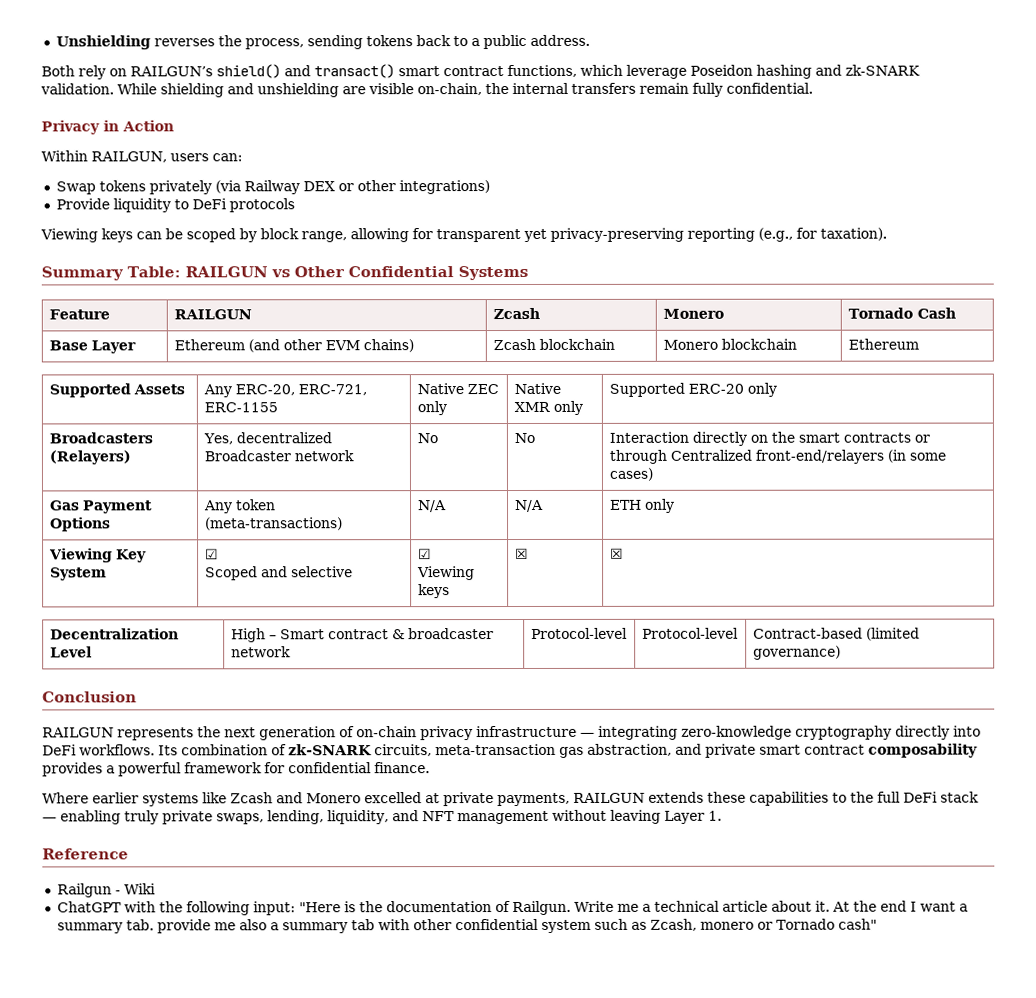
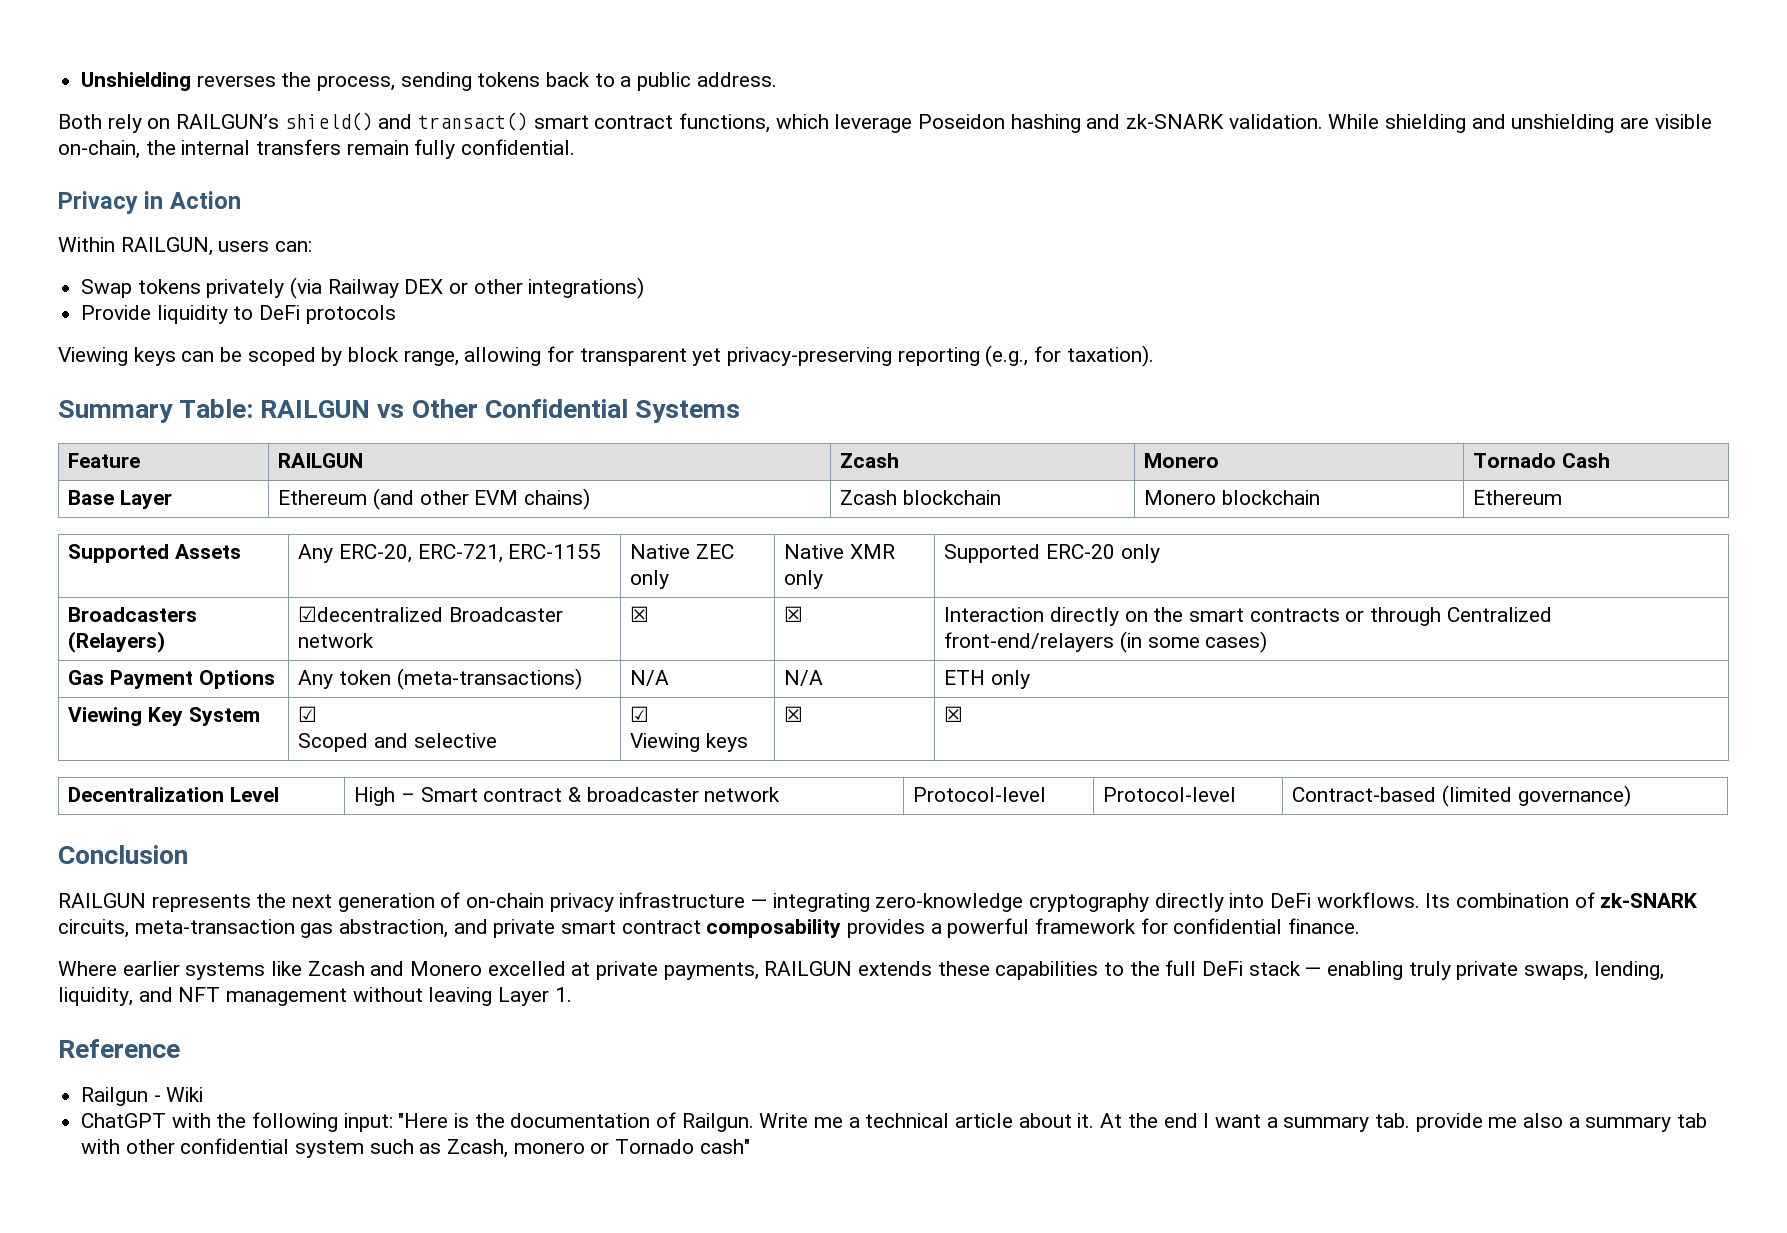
[202,432,332,445] Yes, decentralized -> [298,606,444,622] ☑decentralized
[416,433,438,444] [513,432,535,444] No | No -> [630,606,650,622] [784,606,804,622] ☒ | ☒

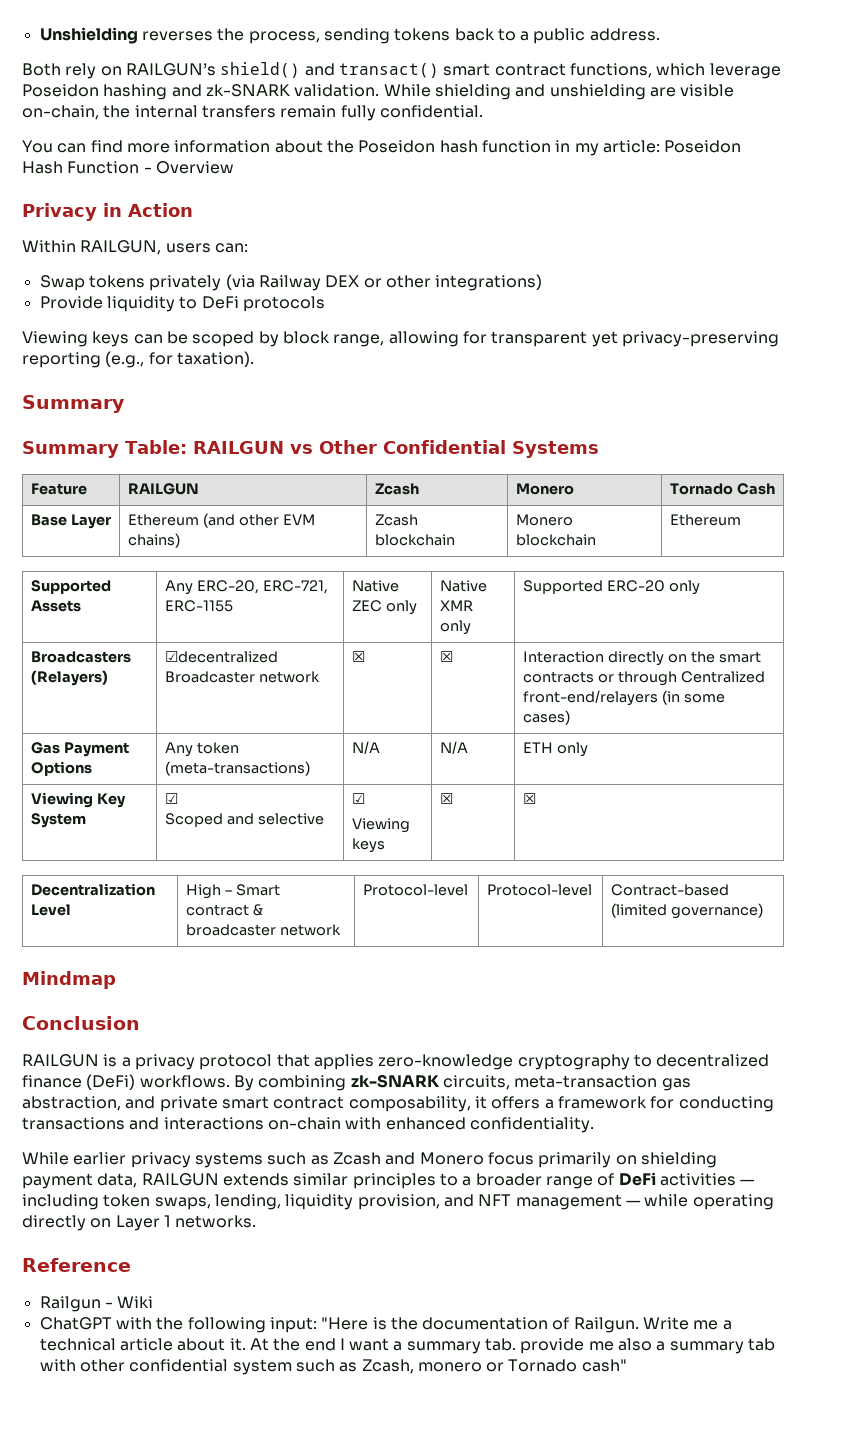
(576, 147) none -> [22,140,742,156] [22,161,234,174] // You can find more information about the Poseidon hash function in my article: Poseidon Hash Function - Overview
(173, 411) none -> [22,441,119,458] // Summary
(1631, 796) none -> [22,971,116,989] // Mindmap
[151,892,1595,912] represents the next generation of on-chain privacy infrastructure — integrating zero-knowledge cryptography directly into DeFi workflows. Its combination of -> [103,1054,770,1070] [22,1074,347,1091] is a privacy protocol that applies zero-knowledge cryptography to decentralized finance (DeFi) workflows. By combining
[706,918,1361,938] [58,960,1664,980] [58,987,572,1006] composability provides a powerful framework for confidential finance. // Where earlier systems like Zcash and Monero excelled at private payments, RAILGUN extends these capabilities to the full DeFi stack — enabling truly private swaps, lending, liquidity, and NFT management without leaving Layer 1. -> [348,1096,774,1112] [22,1117,594,1133] [22,1152,717,1168] [22,1172,756,1189] [22,1194,774,1210] [22,1215,257,1231] composability, it offers a framework for conducting transactions and interactions on-chain with enhanced confidentiality. // While earlier privacy systems such as Zcash and Monero focus primarily on shielding payment data, RAILGUN extends similar principles to a broader range of DeFi activities — including token swaps, lending, liquidity provision, and NFT management — while operating directly on Layer 1 networks.

